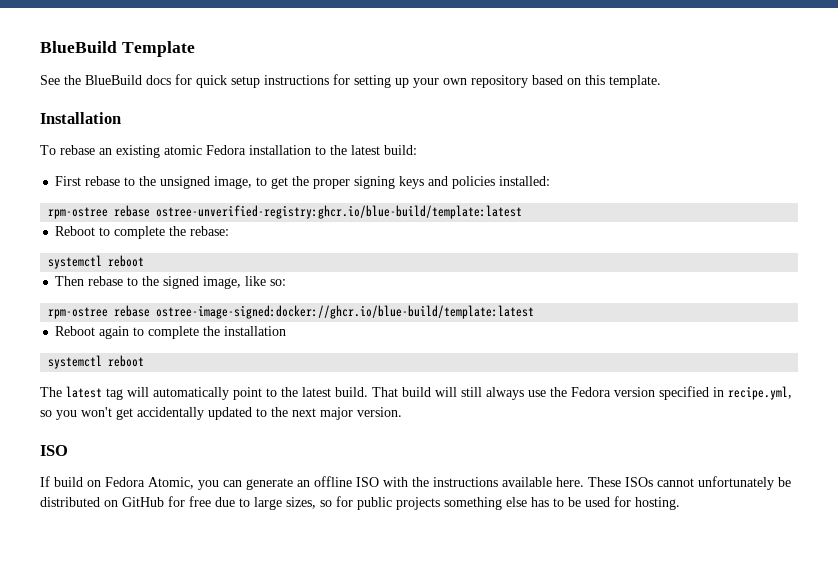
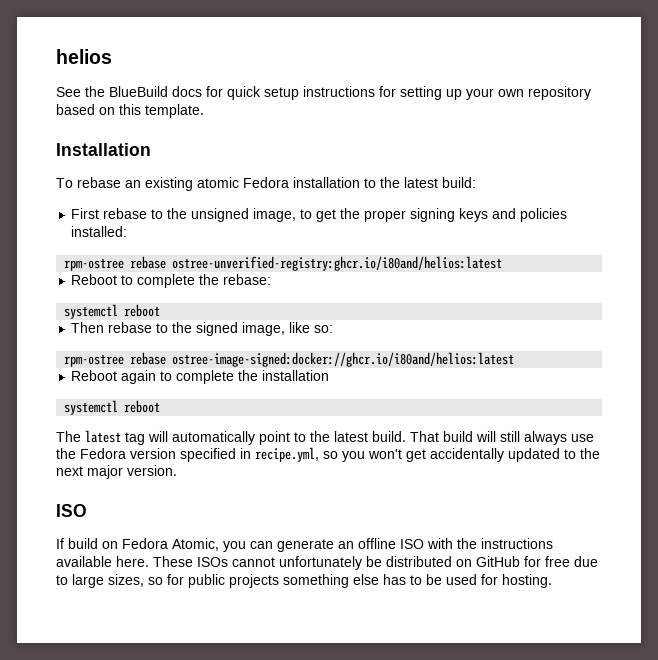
[40,41,195,57] BlueBuild Template -> [56,49,112,64] helios
[156,205,523,219] ostree-unverified-registry:ghcr.io/blue-build/template:latest -> [172,256,503,271] ostree-unverified-registry:ghcr.io/i80and/helios:latest
[156,305,535,319] ostree-image-signed:docker://ghcr.io/blue-build/template:latest -> [172,352,515,367] ostree-image-signed:docker://ghcr.io/i80and/helios:latest

